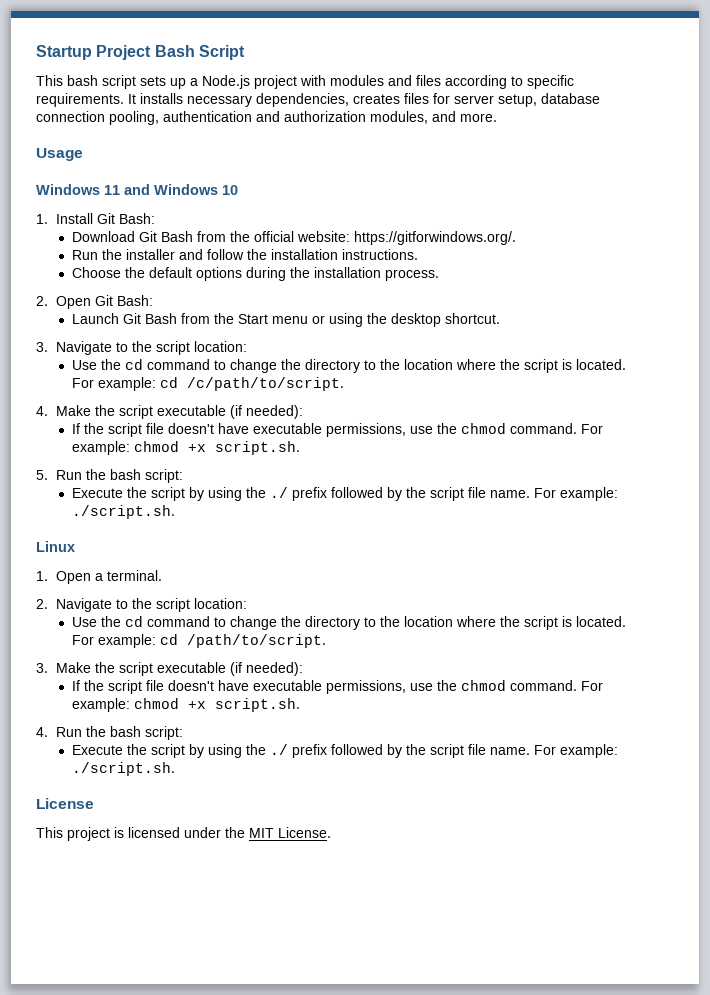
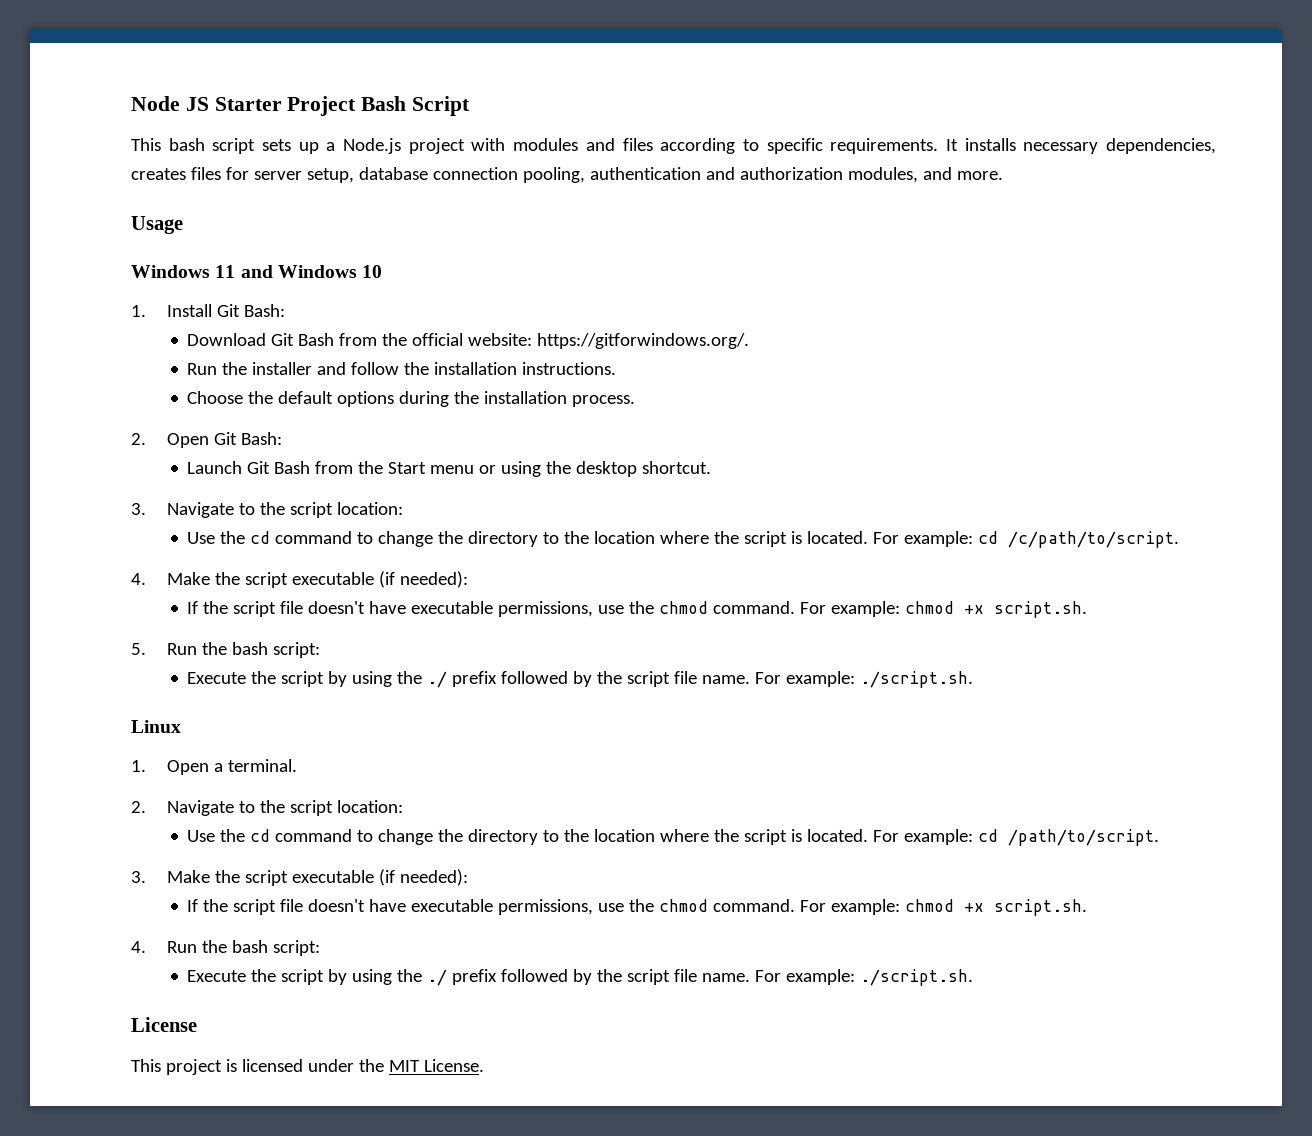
[36,45,92,60] Startup -> [131,96,282,111] Node JS Starter

